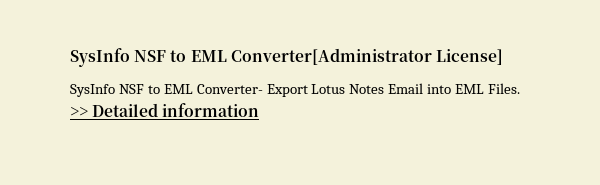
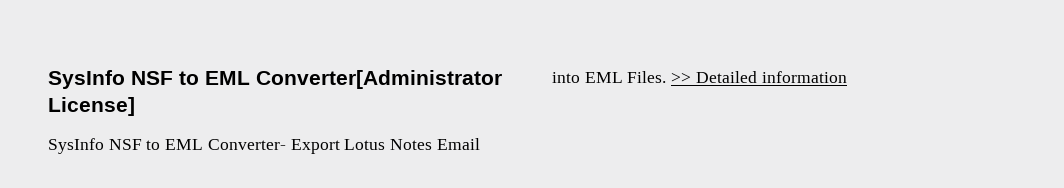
(521, 88) // -> (667, 77) none

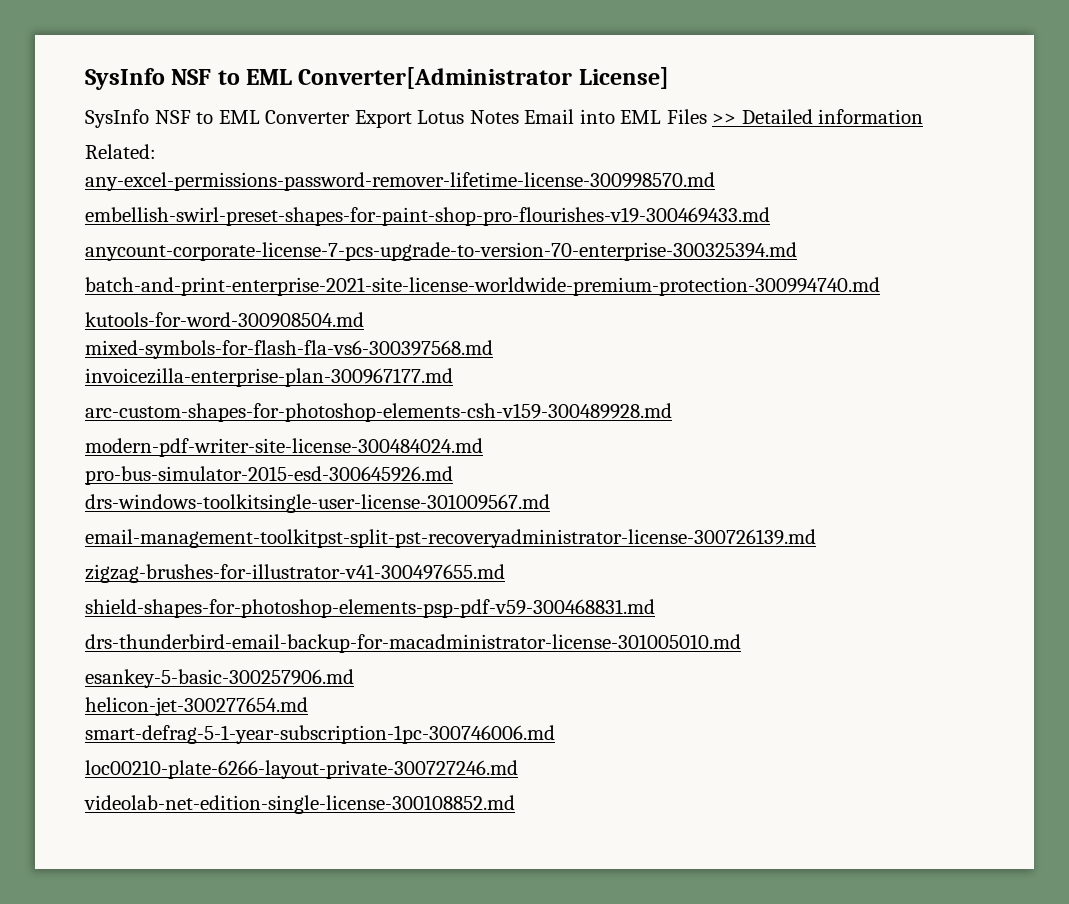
[207,139,286,150] Converter- -> [265,110,351,124] Converter
[627,71,667,83] Files. -> [666,109,707,124] Files
(847, 77) none -> [85,144,156,159] [85,172,715,191] [85,207,770,226] [85,242,797,261] [85,277,880,296] [85,312,364,328] [85,340,493,359] [85,368,453,387] [85,403,672,422] [85,438,483,457] [85,466,453,485] [85,494,550,513] [85,529,816,548] [85,564,505,583] [85,599,655,618] [85,634,741,653] [85,669,354,688] [85,697,308,716] [85,725,555,744] [85,760,518,779] [84,795,515,814] // Related: // any-excel-permissions-password-remover-lifetime-license-300998570.md // embellish-swirl-preset-shapes-for-paint-shop-pro-flourishes-v19-300469433.md // anycount-corporate-license-7-pcs-upgrade-to-version-70-enterprise-300325394.md // batch-and-print-enterprise-2021-site-license-worldwide-premium-protection-300994740.md // kutools-for-word-300908504.md // mixed-symbols-for-flash-fla-vs6-300397568.md // invoicezilla-enterprise-plan-300967177.md // arc-custom-shapes-for-photoshop-elements-csh-v159-300489928.md // modern-pdf-writer-site-license-300484024.md // pro-bus-simulator-2015-esd-300645926.md // drs-windows-toolkitsingle-user-license-301009567.md // email-management-toolkitpst-split-pst-recoveryadministrator-license-300726139.md // zigzag-brushes-for-illustrator-v41-300497655.md // shield-shapes-for-photoshop-elements-psp-pdf-v59-300468831.md // drs-thunderbird-email-backup-for-macadministrator-license-301005010.md // esankey-5-basic-300257906.md // helicon-jet-300277654.md // smart-defrag-5-1-year-subscription-1pc-300746006.md // loc00210-plate-6266-layout-private-300727246.md // videolab-net-edition-single-license-300108852.md

